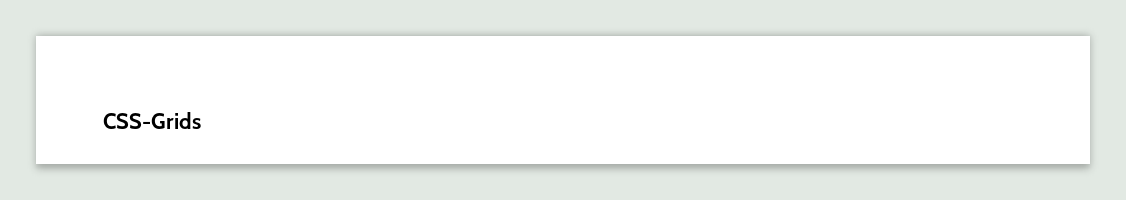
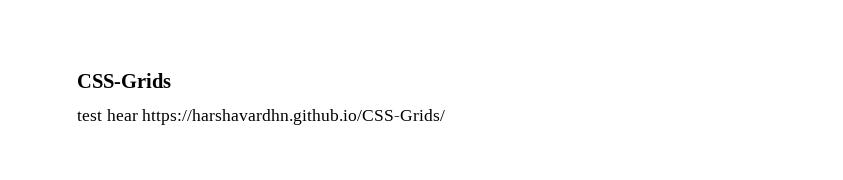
(201, 120) none -> [77,109,446,125] // test hear https://harshavardhn.github.io/CSS-Grids/

